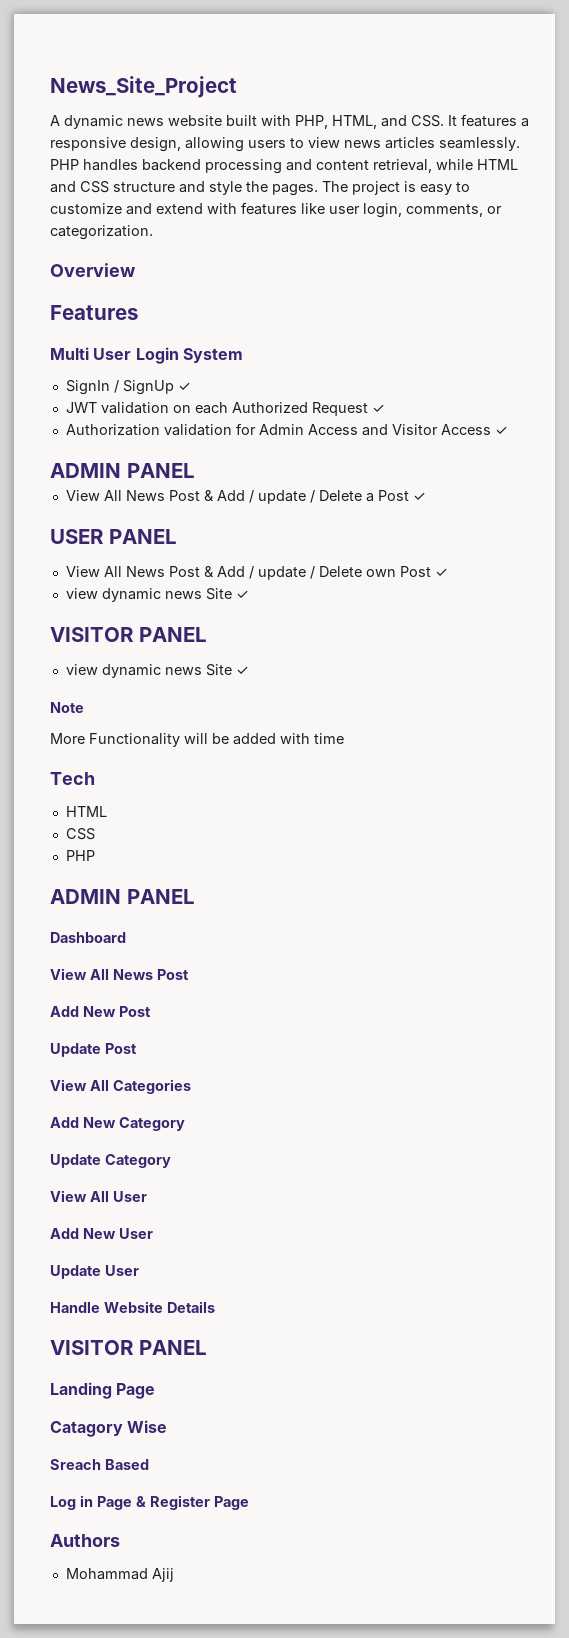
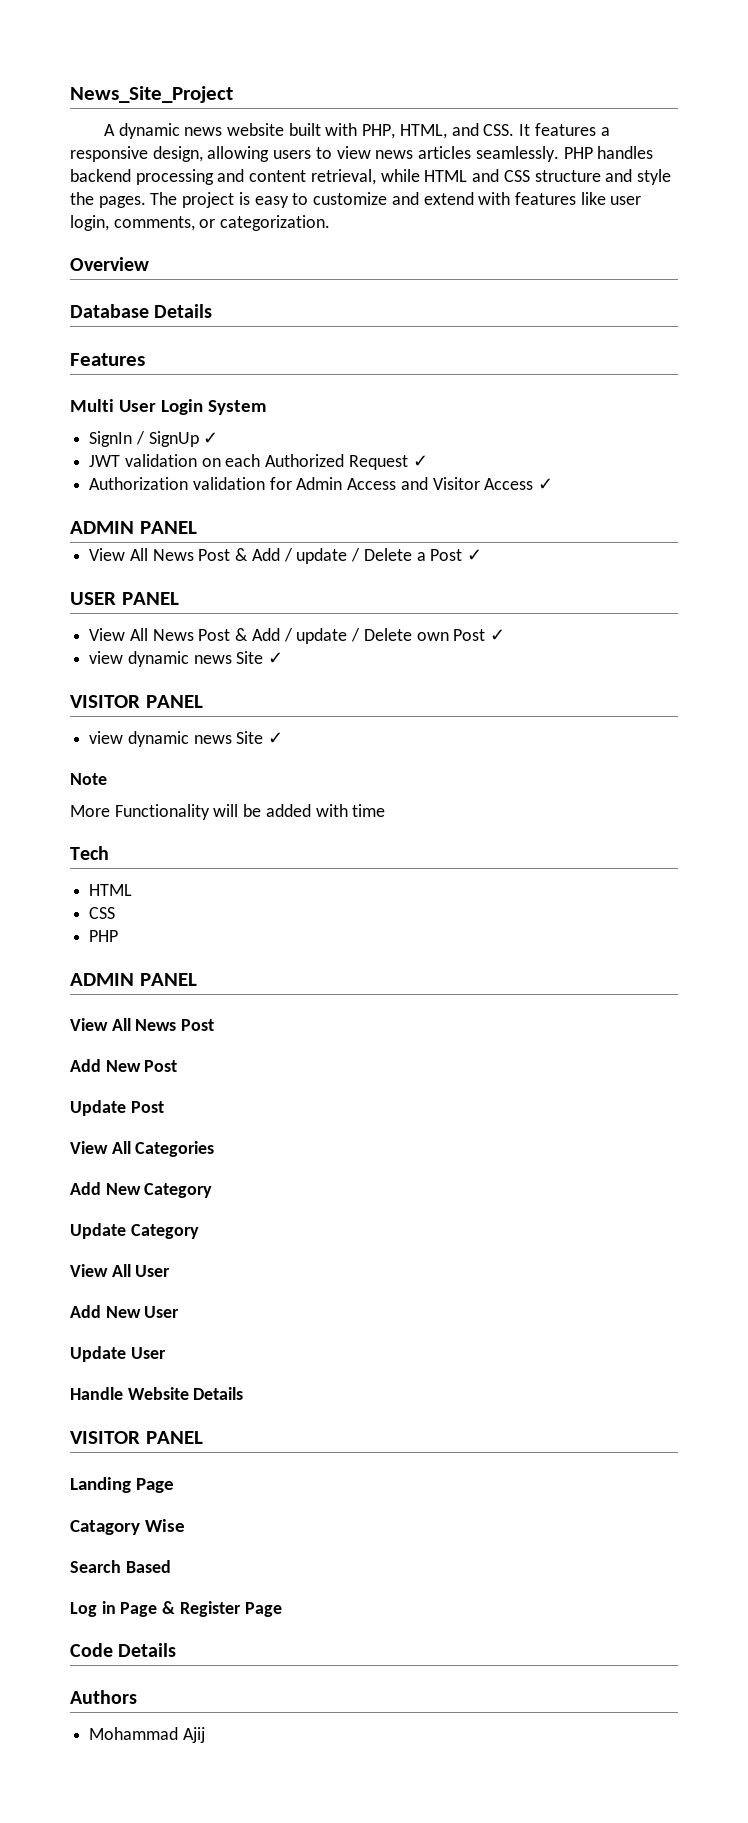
(136, 270) none -> [70,304,213,318] // Database Details
[50,932,126,943] // Dashboard -> (197, 979) none
[50,1459,101,1470] Sreach -> [70,1560,121,1573] Search
(249, 1503) none -> [70,1643,177,1657] // Code Details

